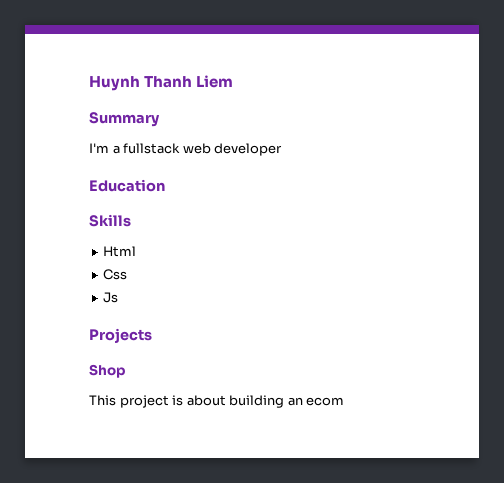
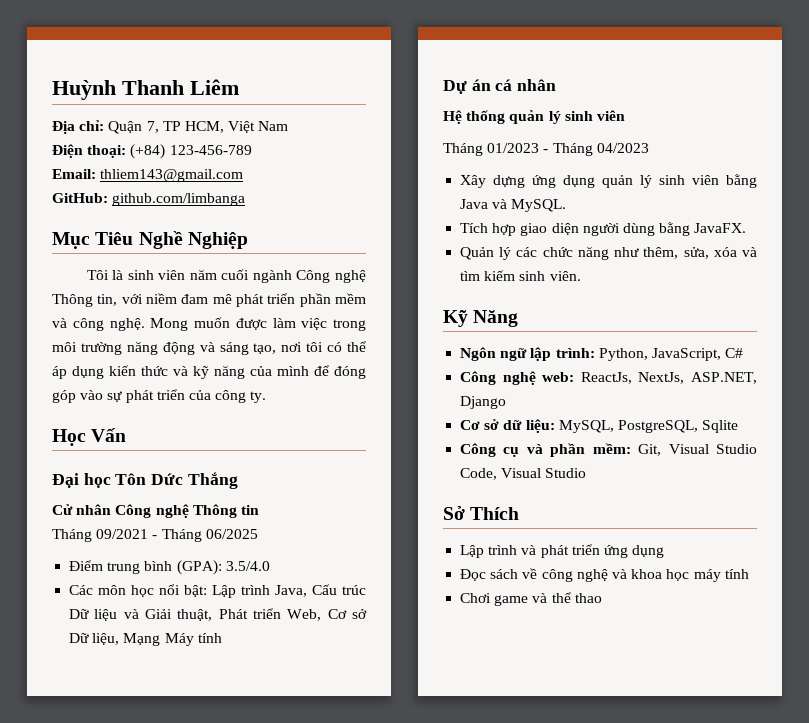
[89,75,234,91] [89,112,160,127] [89,143,283,156] [89,179,165,192] [89,214,131,227] [103,246,137,257] [103,269,128,280] [103,292,119,303] [89,328,152,343] [89,364,125,378] [89,395,345,408] Huynh Thanh Liem // Summary // I'm a fullstack web developer // Education // Skills // Html // Css // Js // Projects // Shop // This project is about building an ecom -> [52,79,239,100] [52,120,289,134] [52,144,252,159] [52,169,244,182] [52,193,246,206] [52,231,248,249] [86,269,366,283] [52,293,366,307] [52,317,366,331] [52,341,366,355] [52,365,366,379] [52,389,267,403] [52,428,127,446] [52,472,238,489] [52,504,259,518] [52,529,258,542] [69,560,270,575] [69,584,366,598] [69,608,367,621] [69,633,222,646] [443,79,557,94] [443,110,625,124] [443,143,649,156] [460,174,757,188] [460,199,567,212] [460,222,747,236] [460,246,757,260] [460,270,581,281] [443,310,519,327] [460,347,744,361] [460,371,757,385] [460,396,507,409] [460,419,739,433] [460,443,757,457] [460,468,587,480] [443,506,520,520] [460,544,665,558] [460,568,749,582] [460,592,602,606] Huỳnh Thanh Liêm // Địa chỉ: Quận 7, TP HCM, Việt Nam // Điện thoại: (+84) 123-456-789 // Email: thliem143@gmail.com // GitHub: github.com/limbanga // Mục Tiêu Nghề Nghiệp // Tôi là sinh viên năm cuối ngành Công nghệ Thông tin, với niềm đam mê phát triển phần mềm và công nghệ. Mong muốn được làm việc trong môi trường năng động và sáng tạo, nơi tôi có thể áp dụng kiến thức và kỹ năng của mình để đóng góp vào sự phát triển của công ty. // Học Vấn // Đại học Tôn Dức Thắng // Cử nhân Công nghệ Thông tin // Tháng 09/2021 - Tháng 06/2025 // Điểm trung bình (GPA): 3.5/4.0 // Các môn học nổi bật: Lập trình Java, Cấu trúc Dữ liệu và Giải thuật, Phát triển Web, Cơ sở Dữ liệu, Mạng Máy tính // Dự án cá nhân // Hệ thống quản lý sinh viên // Tháng 01/2023 - Tháng 04/2023 // Xây dựng ứng dụng quản lý sinh viên bằng Java và MySQL. // Tích hợp giao diện người dùng bằng JavaFX. // Quản lý các chức năng như thêm, sửa, xóa và tìm kiếm sinh viên. // Kỹ Năng // Ngôn ngữ lập trình: Python, JavaScript, C# // Công nghệ web: ReactJs, NextJs, ASP.NET, Django // Cơ sở dữ liệu: MySQL, PostgreSQL, Sqlite // Công cụ và phần mềm: Git, Visual Studio Code, Visual Studio // Sở Thích // Lập trình và phát triển ứng dụng // Đọc sách về công nghệ và khoa học máy tính // Chơi game và thể thao

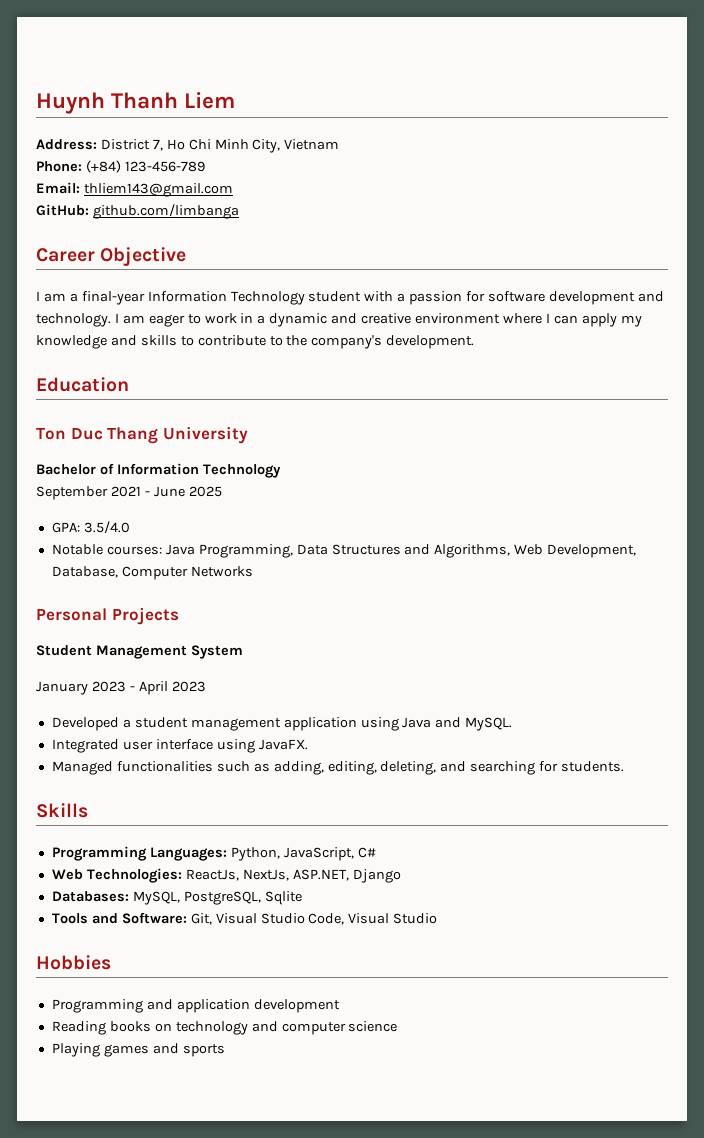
[52,79,239,100] [52,120,289,134] [52,144,127,158] Huỳnh Thanh Liêm // Địa chỉ: Quận 7, TP HCM, Việt Nam // Điện thoại: -> [36,92,236,114] [36,139,340,153] [36,161,82,172] Huynh Thanh Liem // Address: District 7, Ho Chi Minh City, Vietnam // Phone:
[52,231,248,249] [86,269,366,283] [52,293,366,307] [52,317,366,331] [52,341,366,355] [52,365,366,379] [52,389,267,403] [52,428,127,446] [52,472,238,489] [52,504,259,518] [52,529,258,542] [69,560,270,575] [69,584,366,598] [69,608,367,621] [69,633,222,646] [443,79,557,94] [443,110,625,124] [443,143,649,156] [460,174,757,188] [460,199,567,212] [460,222,747,236] [460,246,757,260] [460,270,581,281] [443,310,519,327] [460,347,595,361] Mục Tiêu Nghề Nghiệp // Tôi là sinh viên năm cuối ngành Công nghệ Thông tin, với niềm đam mê phát triển phần mềm và công nghệ. Mong muốn được làm việc trong môi trường năng động và sáng tạo, nơi tôi có thể áp dụng kiến thức và kỹ năng của mình để đóng góp vào sự phát triển của công ty. // Học Vấn // Đại học Tôn Dức Thắng // Cử nhân Công nghệ Thông tin // Tháng 09/2021 - Tháng 06/2025 // Điểm trung bình (GPA): 3.5/4.0 // Các môn học nổi bật: Lập trình Java, Cấu trúc Dữ liệu và Giải thuật, Phát triển Web, Cơ sở Dữ liệu, Mạng Máy tính // Dự án cá nhân // Hệ thống quản lý sinh viên // Tháng 01/2023 - Tháng 04/2023 // Xây dựng ứng dụng quản lý sinh viên bằng Java và MySQL. // Tích hợp giao diện người dùng bằng JavaFX. // Quản lý các chức năng như thêm, sửa, xóa và tìm kiếm sinh viên. // Kỹ Năng // Ngôn ngữ lập trình: -> [36,247,187,266] [36,291,664,305] [36,313,642,327] [36,335,475,349] [36,377,129,392] [36,426,248,444] [36,463,281,478] [36,486,222,500] [51,521,130,534] [51,544,637,558] [51,566,253,580] [36,607,179,625] [36,645,243,659] [36,681,206,695] [51,717,513,731] [51,739,308,753] [51,761,625,775] [36,803,88,818] [51,846,227,861] Career Objective // I am a final-year Information Technology student with a passion for software development and technology. I am eager to work in a dynamic and creative environment where I can apply my knowledge and skills to contribute to the company's development. // Education // Ton Duc Thang University // Bachelor of Information Technology // September 2021 - June 2025 // GPA: 3.5/4.0 // Notable courses: Java Programming, Data Structures and Algorithms, Web Development, Database, Computer Networks // Personal Projects // Student Management System // January 2023 - April 2023 // Developed a student management application using Java and MySQL. // Integrated user interface using JavaFX. // Managed functionalities such as adding, editing, deleting, and searching for students. // Skills // Programming Languages:
[460,371,575,385] Công nghệ web: -> [51,868,182,883] Web Technologies:
[460,419,555,433] Cơ sở dữ liệu: -> [51,891,129,902] Databases:
[460,443,631,457] Công cụ và phần mềm: -> [51,912,187,924] Tools and Software:
[443,506,520,520] [460,544,665,558] [460,568,749,582] [460,592,602,606] Sở Thích // Lập trình và phát triển ứng dụng // Đọc sách về công nghệ và khoa học máy tính // Chơi game và thể thao -> [36,955,111,970] [51,999,340,1013] [51,1021,398,1035] [51,1043,225,1057] Hobbies // Programming and application development // Reading books on technology and computer science // Playing games and sports

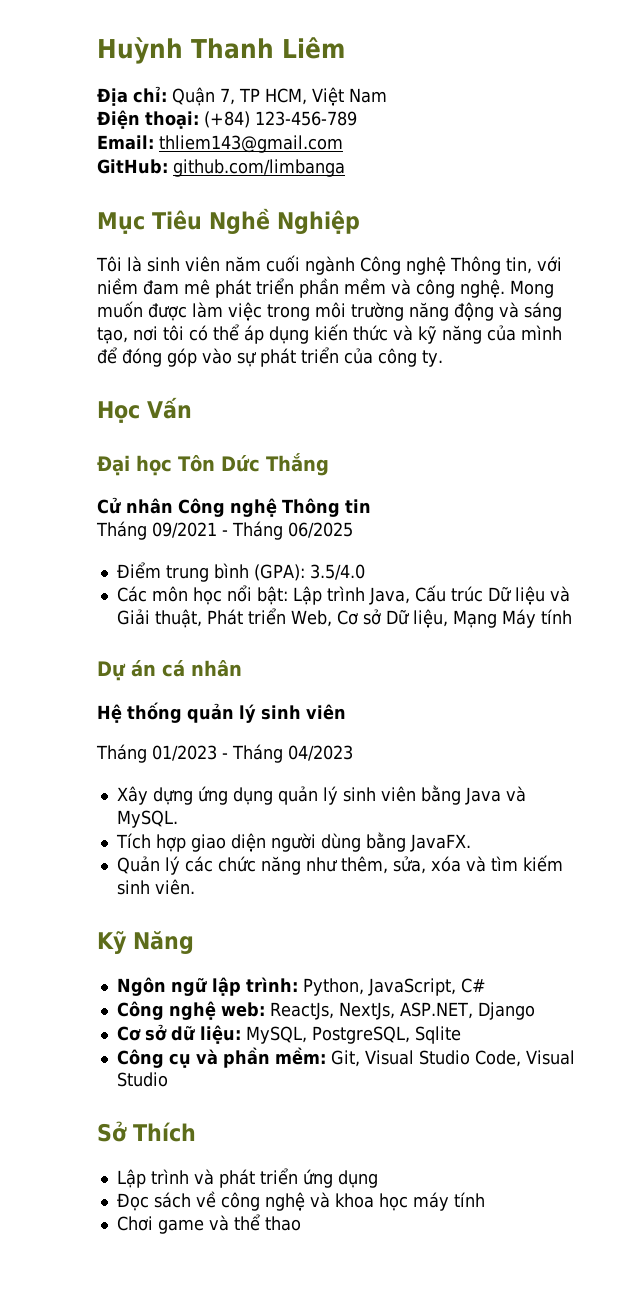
[36,92,236,114] [36,139,340,153] [36,161,82,172] Huynh Thanh Liem // Address: District 7, Ho Chi Minh City, Vietnam // Phone: -> [97,37,345,64] [97,86,387,106] [97,110,199,129] Huỳnh Thanh Liêm // Địa chỉ: Quận 7, TP HCM, Việt Nam // Điện thoại:
[36,247,187,266] [36,291,664,305] [36,313,642,327] [36,335,475,349] [36,377,129,392] [36,426,248,444] [36,463,281,478] [36,486,222,500] [51,521,130,534] [51,544,637,558] [51,566,253,580] [36,607,179,625] [36,645,243,659] [36,681,206,695] [51,717,513,731] [51,739,308,753] [51,761,625,775] [36,803,88,818] [51,846,227,861] Career Objective // I am a final-year Information Technology student with a passion for software development and technology. I am eager to work in a dynamic and creative environment where I can apply my knowledge and skills to contribute to the company's development. // Education // Ton Duc Thang University // Bachelor of Information Technology // September 2021 - June 2025 // GPA: 3.5/4.0 // Notable courses: Java Programming, Data Structures and Algorithms, Web Development, Database, Computer Networks // Personal Projects // Student Management System // January 2023 - April 2023 // Developed a student management application using Java and MySQL. // Integrated user interface using JavaFX. // Managed functionalities such as adding, editing, deleting, and searching for students. // Skills // Programming Languages: -> [97,208,360,234] [96,255,562,275] [97,278,554,298] [97,301,562,321] [97,324,562,344] [97,347,443,367] [97,397,192,423] [97,453,329,476] [97,497,371,517] [96,521,353,540] [116,562,365,582] [116,585,570,605] [116,608,572,628] [97,660,242,681] [97,702,346,723] [96,744,353,763] [116,785,526,805] [116,810,178,828] [115,832,471,852] [116,855,563,875] [116,879,195,895] [97,930,194,954] [116,977,298,996] Mục Tiêu Nghề Nghiệp // Tôi là sinh viên năm cuối ngành Công nghệ Thông tin, với niềm đam mê phát triển phần mềm và công nghệ. Mong muốn được làm việc trong môi trường năng động và sáng tạo, nơi tôi có thể áp dụng kiến thức và kỹ năng của mình để đóng góp vào sự phát triển của công ty. // Học Vấn // Đại học Tôn Dức Thắng // Cử nhân Công nghệ Thông tin // Tháng 09/2021 - Tháng 06/2025 // Điểm trung bình (GPA): 3.5/4.0 // Các môn học nổi bật: Lập trình Java, Cấu trúc Dữ liệu và Giải thuật, Phát triển Web, Cơ sở Dữ liệu, Mạng Máy tính // Dự án cá nhân // Hệ thống quản lý sinh viên // Tháng 01/2023 - Tháng 04/2023 // Xây dựng ứng dụng quản lý sinh viên bằng Java và MySQL. // Tích hợp giao diện người dùng bằng JavaFX. // Quản lý các chức năng như thêm, sửa, xóa và tìm kiếm sinh viên. // Kỹ Năng // Ngôn ngữ lập trình:
[51,868,182,883] Web Technologies: -> [116,1001,265,1020] Công nghệ web:
[51,891,129,902] Databases: -> [116,1024,241,1044] Cơ sở dữ liệu:
[51,912,187,924] Tools and Software: -> [116,1047,326,1068] Công cụ và phần mềm:
[36,955,111,970] [51,999,340,1013] [51,1021,398,1035] [51,1043,225,1057] Hobbies // Programming and application development // Reading books on technology and computer science // Playing games and sports -> [97,1121,196,1142] [116,1168,378,1188] [116,1191,485,1211] [116,1214,301,1234] Sở Thích // Lập trình và phát triển ứng dụng // Đọc sách về công nghệ và khoa học máy tính // Chơi game và thể thao

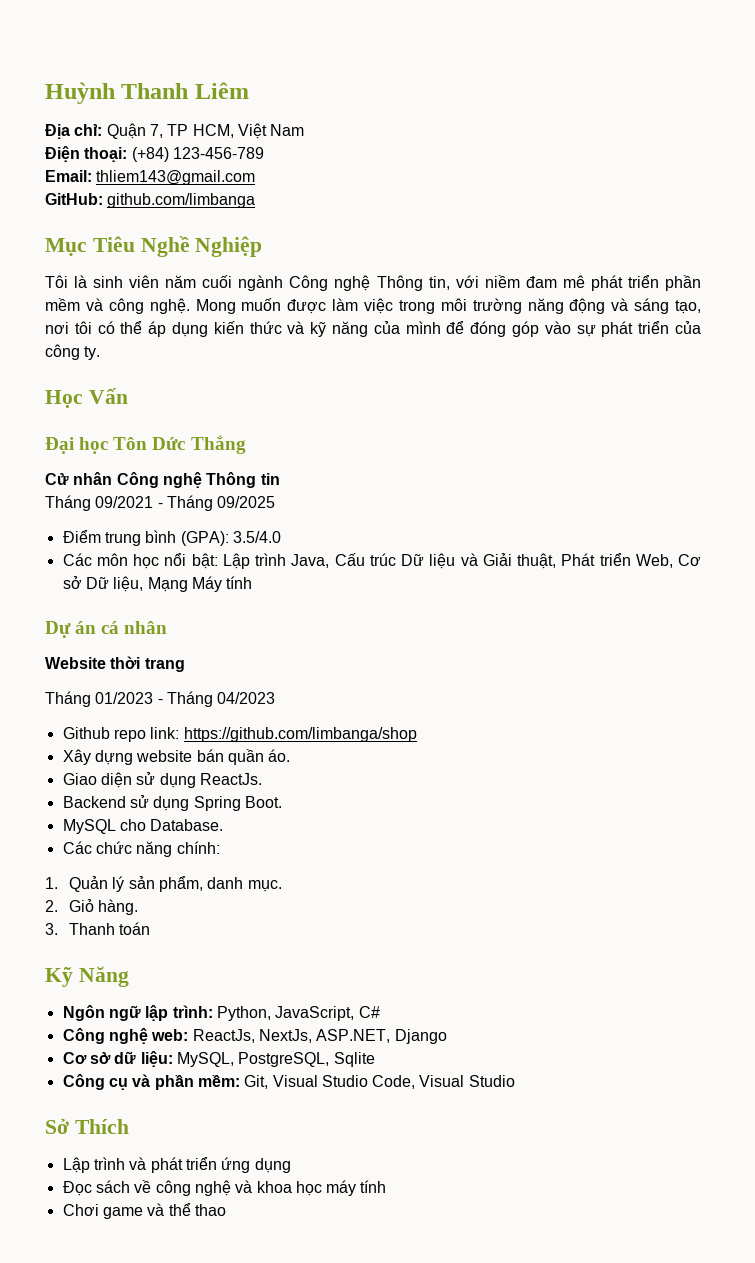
[288,522,353,538] 06/2025 -> [217,496,276,508] 09/2025
[97,702,346,723] Hệ thống quản lý sinh viên -> [45,656,185,672] Website thời trang
[116,785,526,805] [116,810,178,828] [115,832,471,852] [116,855,563,875] [116,879,195,895] Xây dựng ứng dụng quản lý sinh viên bằng Java và MySQL. // Tích hợp giao diện người dùng bằng JavaFX. // Quản lý các chức năng như thêm, sửa, xóa và tìm kiếm sinh viên. -> [62,727,417,742] [62,749,291,765] [62,772,262,788] [62,795,282,811] [62,819,224,834] [62,841,220,857] [45,876,282,892] [45,899,139,915] [45,922,151,935] Github repo link: https://github.com/limbanga/shop // Xây dựng website bán quần áo. // Giao diện sử dụng ReactJs. // Backend sử dụng Spring Boot. // MySQL cho Database. // Các chức năng chính: // 1. Quản lý sản phẩm, danh mục. // 2. Giỏ hàng. // 3. Thanh toán

